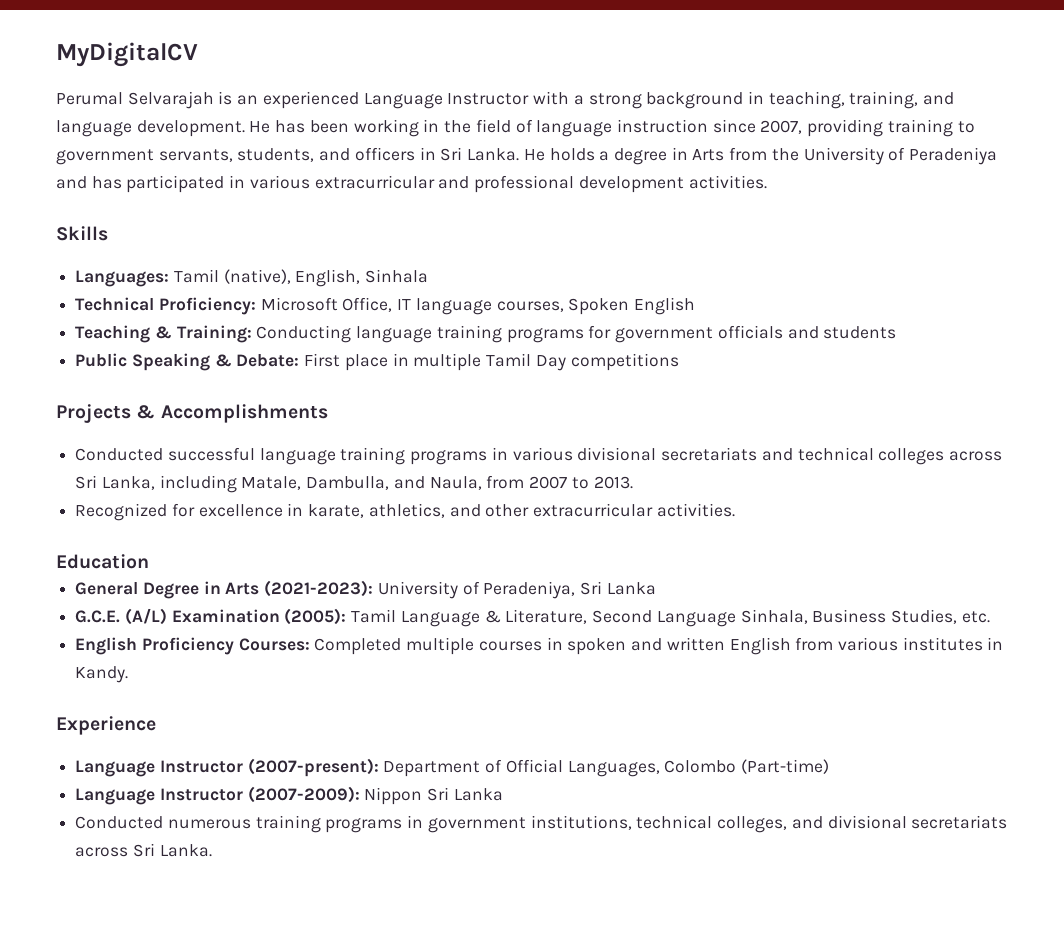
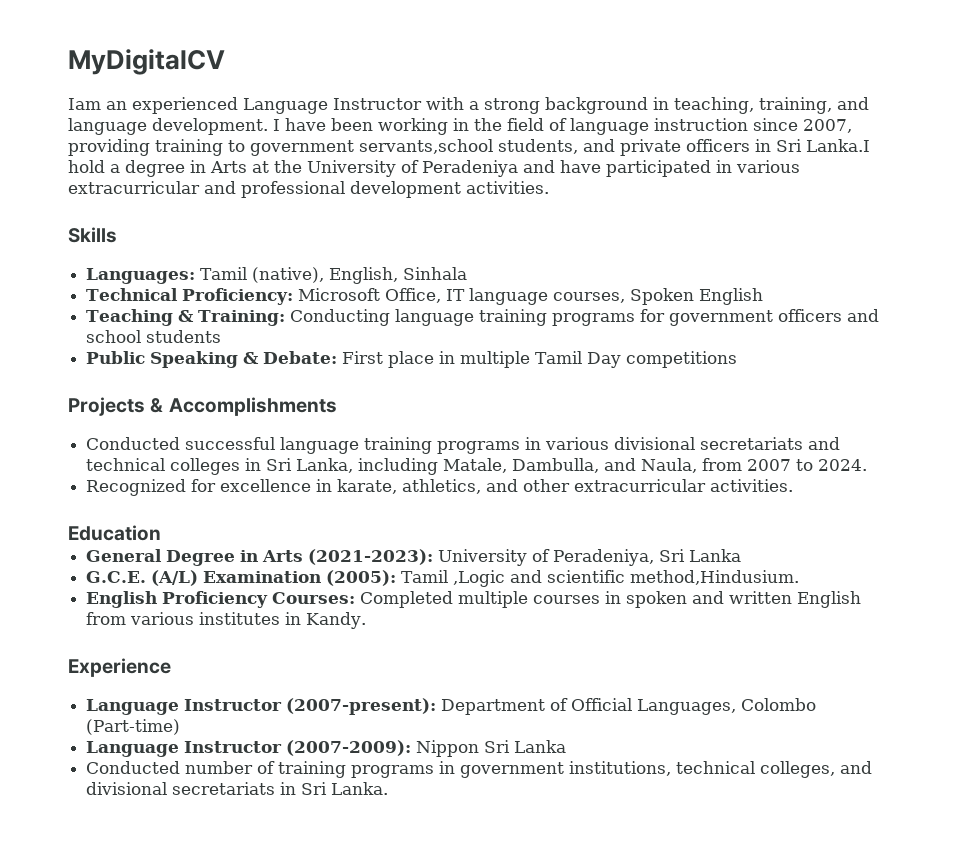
[56,91,233,109] Perumal Selvarajah is -> [68,98,101,110] Iam
[249,120,306,133] He has -> [273,118,326,131] I have
[158,149,233,162] servants, -> [359,139,493,154] servants,school
(351, 154) none -> [620,139,681,156] private
[467,148,595,161] Lanka. He holds -> [806,139,870,152] [68,160,105,173] Lanka.I hold
[729,147,768,161] from -> [252,161,269,173] at
[91,176,122,189] has -> [560,160,601,173] have
[717,325,819,339] officials and -> [778,309,880,322] [86,330,142,343] officers and school
[948,451,1002,461] across -> [245,458,262,471] in
[593,476,633,489] 2013. -> [818,459,868,471] 2024.
[400,609,990,627] Language & Literature, Second Language Sinhala, Business Studies, etc. -> [453,570,800,587] ,Logic and scientific method,Hindusium.
[167,819,251,829] numerous -> [185,761,276,774] number of
[75,847,129,857] across -> [280,782,297,795] in

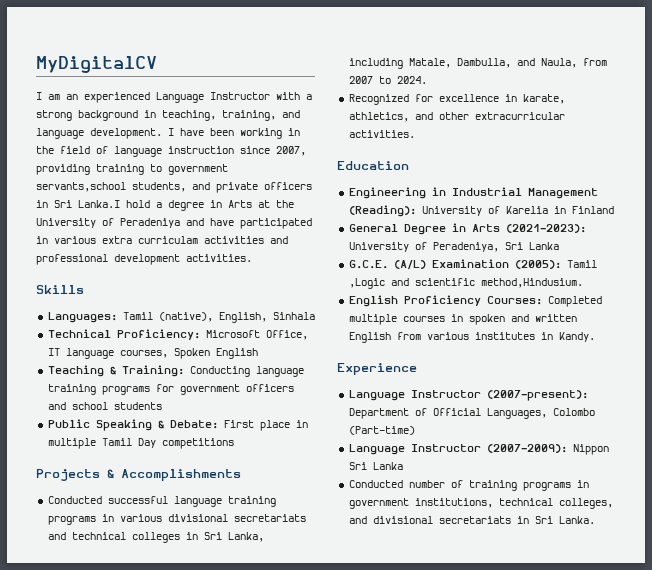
[68,98,101,110] Iam -> [36,92,60,100] I am
[68,181,200,194] extracurricular -> [102,236,264,244] extra curriculam activities
(161, 533) none -> [348,187,598,199] [348,205,614,217] // Engineering in Industrial Management (Reading): University of Karelia in Finland

